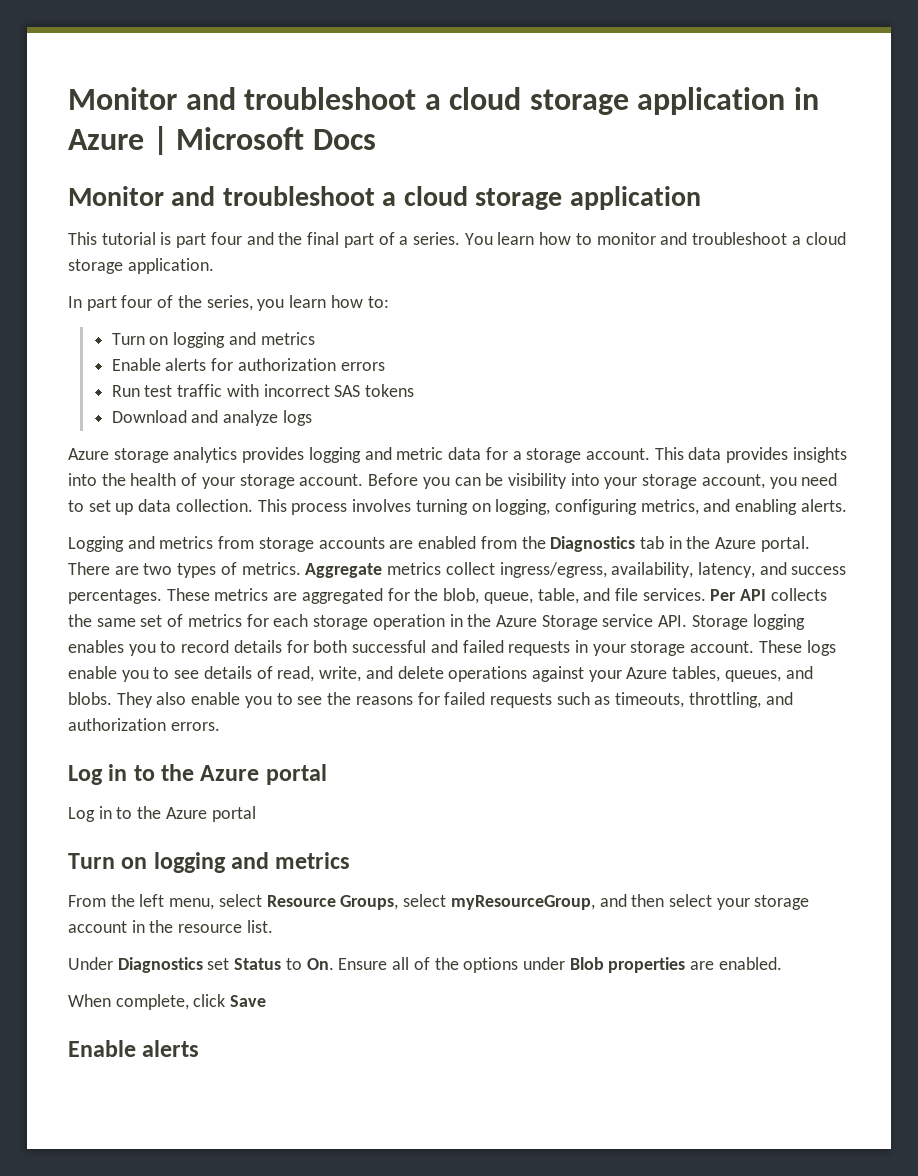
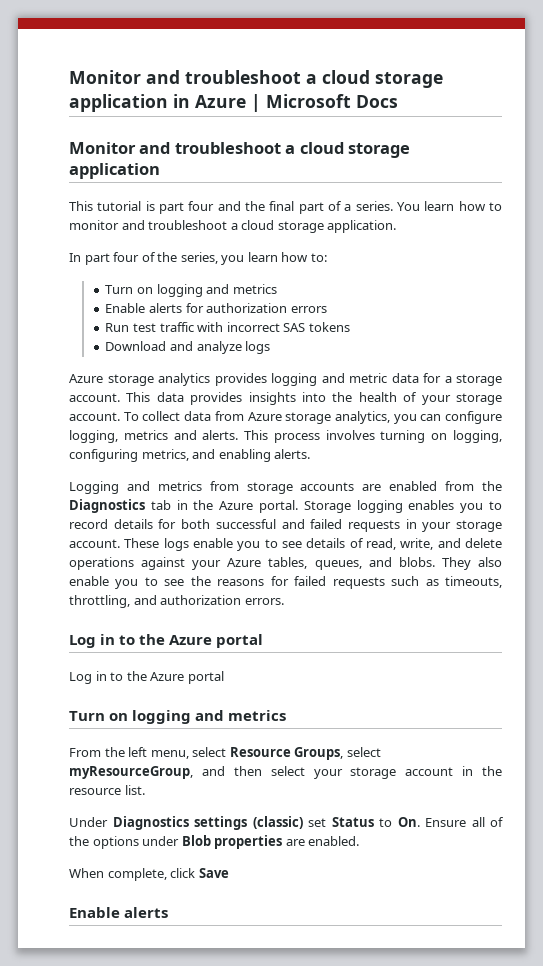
[368,473,838,489] [68,499,253,515] Before you can be visibility into your storage account, you need to set up data collection. -> [123,411,502,424] [69,430,239,443] To collect data from Azure storage analytics, you can configure logging, metrics and alerts.
[68,562,847,578] [68,588,827,604] [68,614,688,630] There are two types of metrics. Aggregate metrics collect ingress/egress, availability, latency, and success percentages. These metrics are aggregated for the blob, queue, table, and file services. Per API collects the same set of metrics for each storage operation in the Azure Storage service API. -> (298, 506) none
(203, 965) none -> [194,816,303,830] settings (classic)

